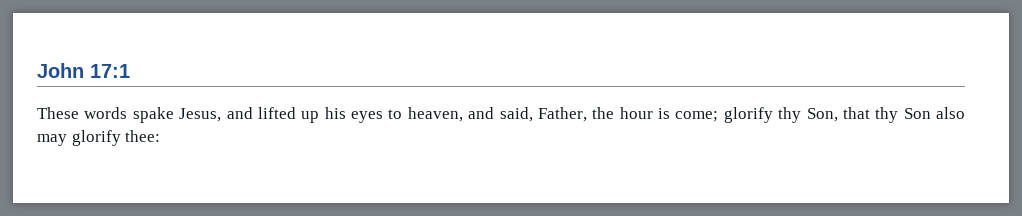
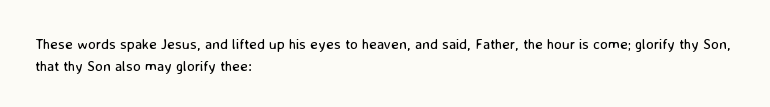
[37,63,130,78] John 17:1 // -> (35, 44) none

